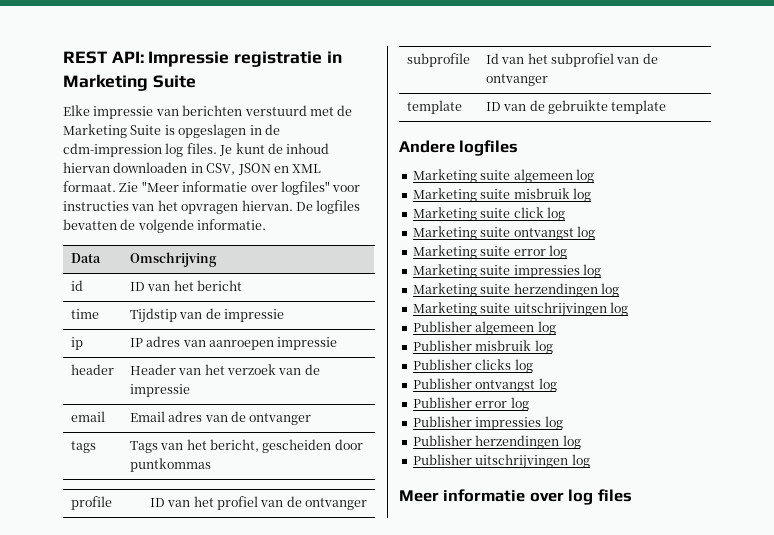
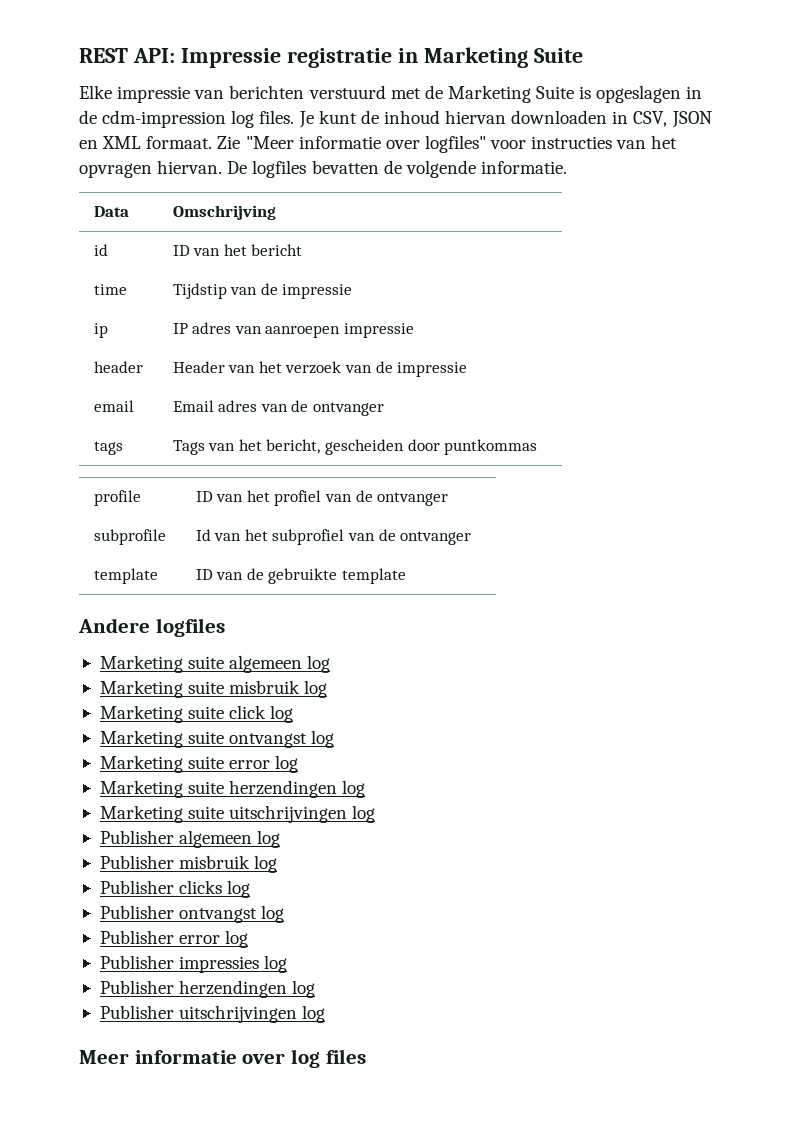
[412,264,601,278] // Marketing suite impressies log -> (299, 764) none

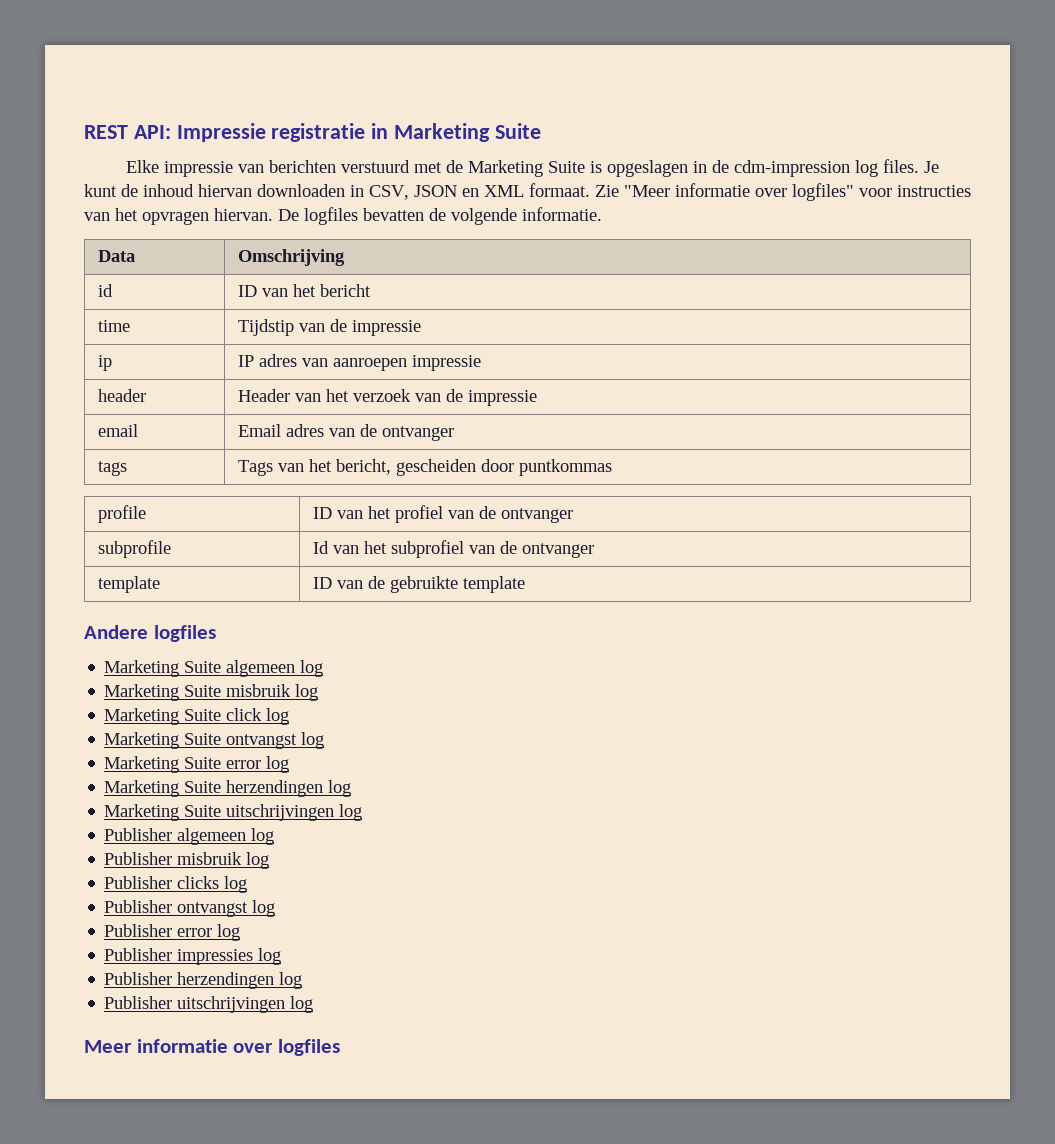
[188,656,225,669] suite -> [184,661,222,673] Suite
[188,681,225,694] suite -> [184,685,222,697] Suite
[188,706,225,719] suite -> [184,709,222,721] Suite
[188,731,225,744] suite -> [184,733,222,745] Suite
[188,756,225,769] suite -> [184,757,222,769] Suite
[188,781,225,794] suite -> [184,781,222,793] Suite
[188,806,225,819] suite -> [184,805,222,817] Suite
[291,1049,366,1068] log files -> [277,1039,340,1056] logfiles

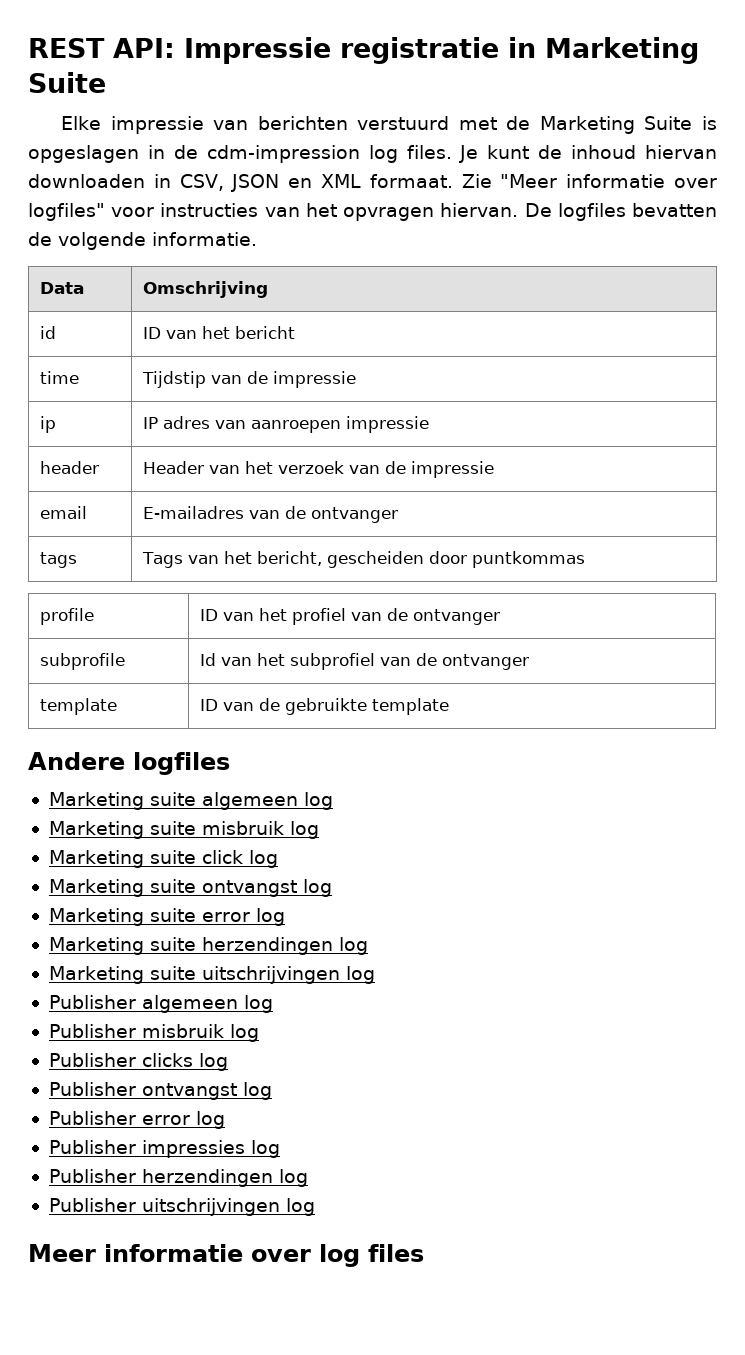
[238,424,325,437] Email adres -> [142,506,244,519] E-mailadres
[184,661,222,673] Suite -> [149,792,196,806] suite
[184,685,222,697] Suite -> [149,821,196,835] suite
[184,709,222,721] Suite -> [149,850,196,864] suite
[184,733,222,745] Suite -> [149,879,196,893] suite
[184,757,222,769] Suite -> [149,908,196,922] suite
[184,781,222,793] Suite -> [149,937,196,951] suite
[184,805,222,817] Suite -> [149,966,196,980] suite
[277,1039,340,1056] logfiles -> [319,1244,424,1267] log files

